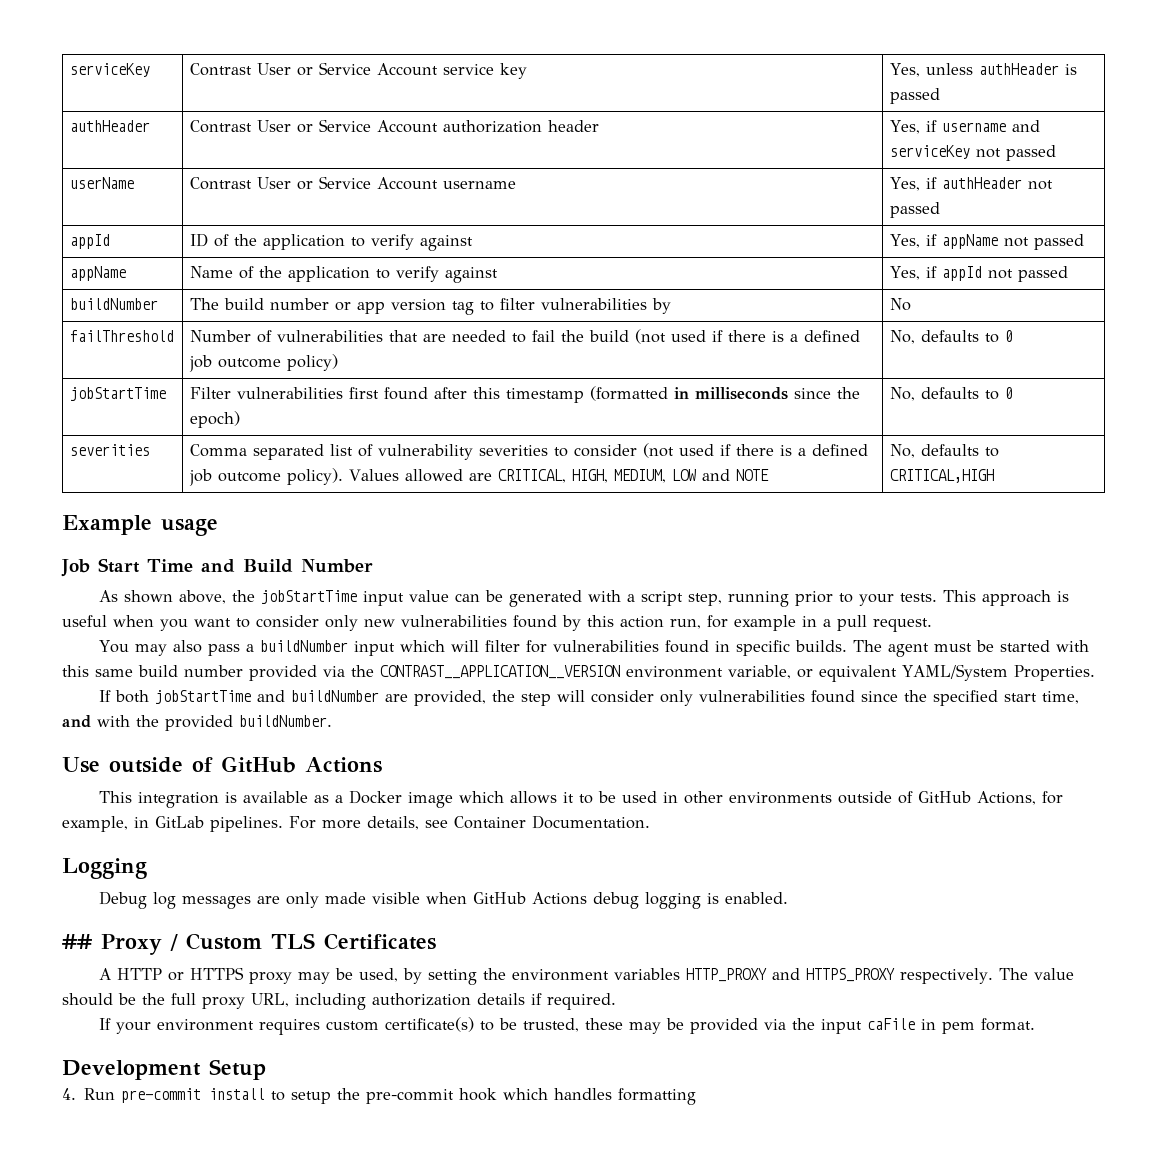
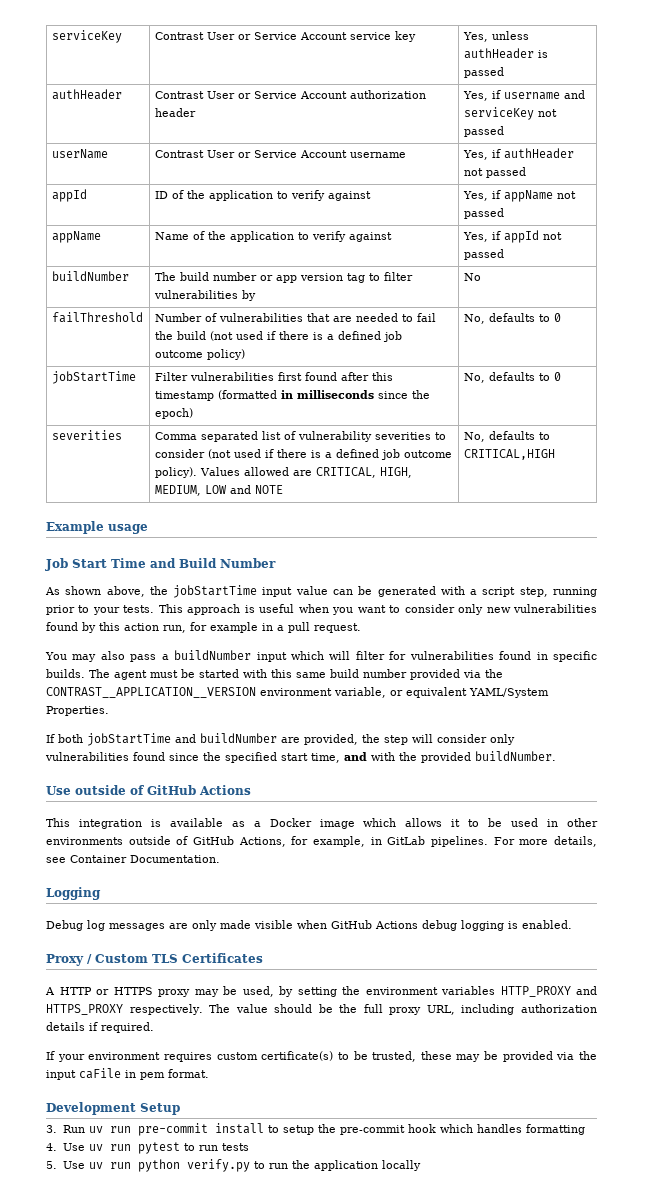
[62,934,92,949] ## -> (572, 924) none
[62,1088,116,1100] 4. Run -> [46,1125,131,1133] 3. Run uv run
(697, 1096) none -> [46,1142,249,1154] [46,1159,421,1172] // 4. Use uv run pytest to run tests // 5. Use uv run python verify.py to run the application locally

